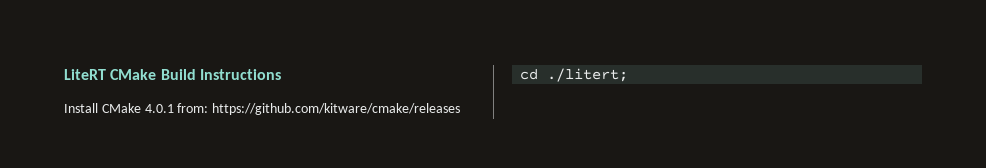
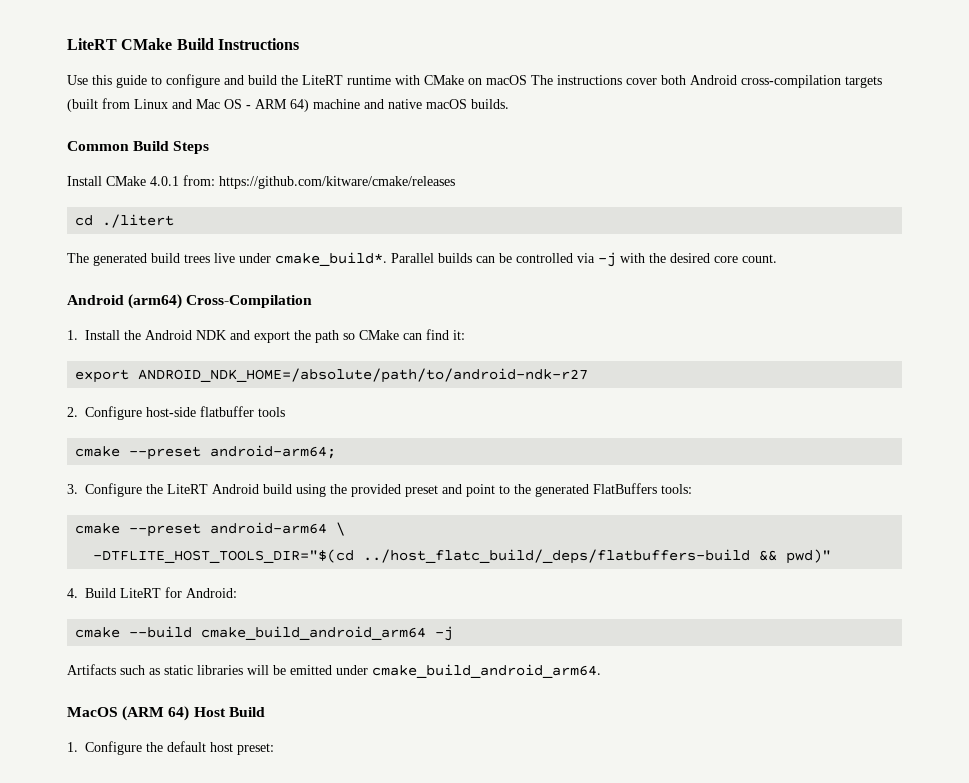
(281, 74) none -> [67,74,882,88] [67,98,509,112] [67,141,210,154] // Use this guide to configure and build the LiteRT runtime with CMake on macOS The instructions cover both Android cross-compilation targets (built from Linux and Mac OS - ARM 64) machine and native macOS builds. // Common Build Steps
[547,68,629,82] ./litert; -> [102,214,175,228] [67,252,777,267] [67,294,313,309] [67,329,465,343] [75,368,589,383] [67,406,285,420] [75,445,337,460] [67,483,692,497] [75,522,346,537] [93,549,832,564] [67,587,237,598] [75,626,454,641] [67,664,601,678] [67,706,265,721] [67,741,274,755] ./litert // The generated build trees live under cmake_build*. Parallel builds can be controlled via -j with the desired core count. // Android (arm64) Cross-Compilation // 1. Install the Android NDK and export the path so CMake can find it: // export ANDROID_NDK_HOME=/absolute/path/to/android-ndk-r27 // 2. Configure host-side flatbuffer tools // cmake --preset android-arm64; // 3. Configure the LiteRT Android build using the provided preset and point to the generated FlatBuffers tools: // cmake --preset android-arm64 \ // -DTFLITE_HOST_TOOLS_DIR="$(cd ../host_flatc_build/_deps/flatbuffers-build && pwd)" // 4. Build LiteRT for Android: // cmake --build cmake_build_android_arm64 -j // Artifacts such as static libraries will be emitted under cmake_build_android_arm64. // MacOS (ARM 64) Host Build // 1. Configure the default host preset:

